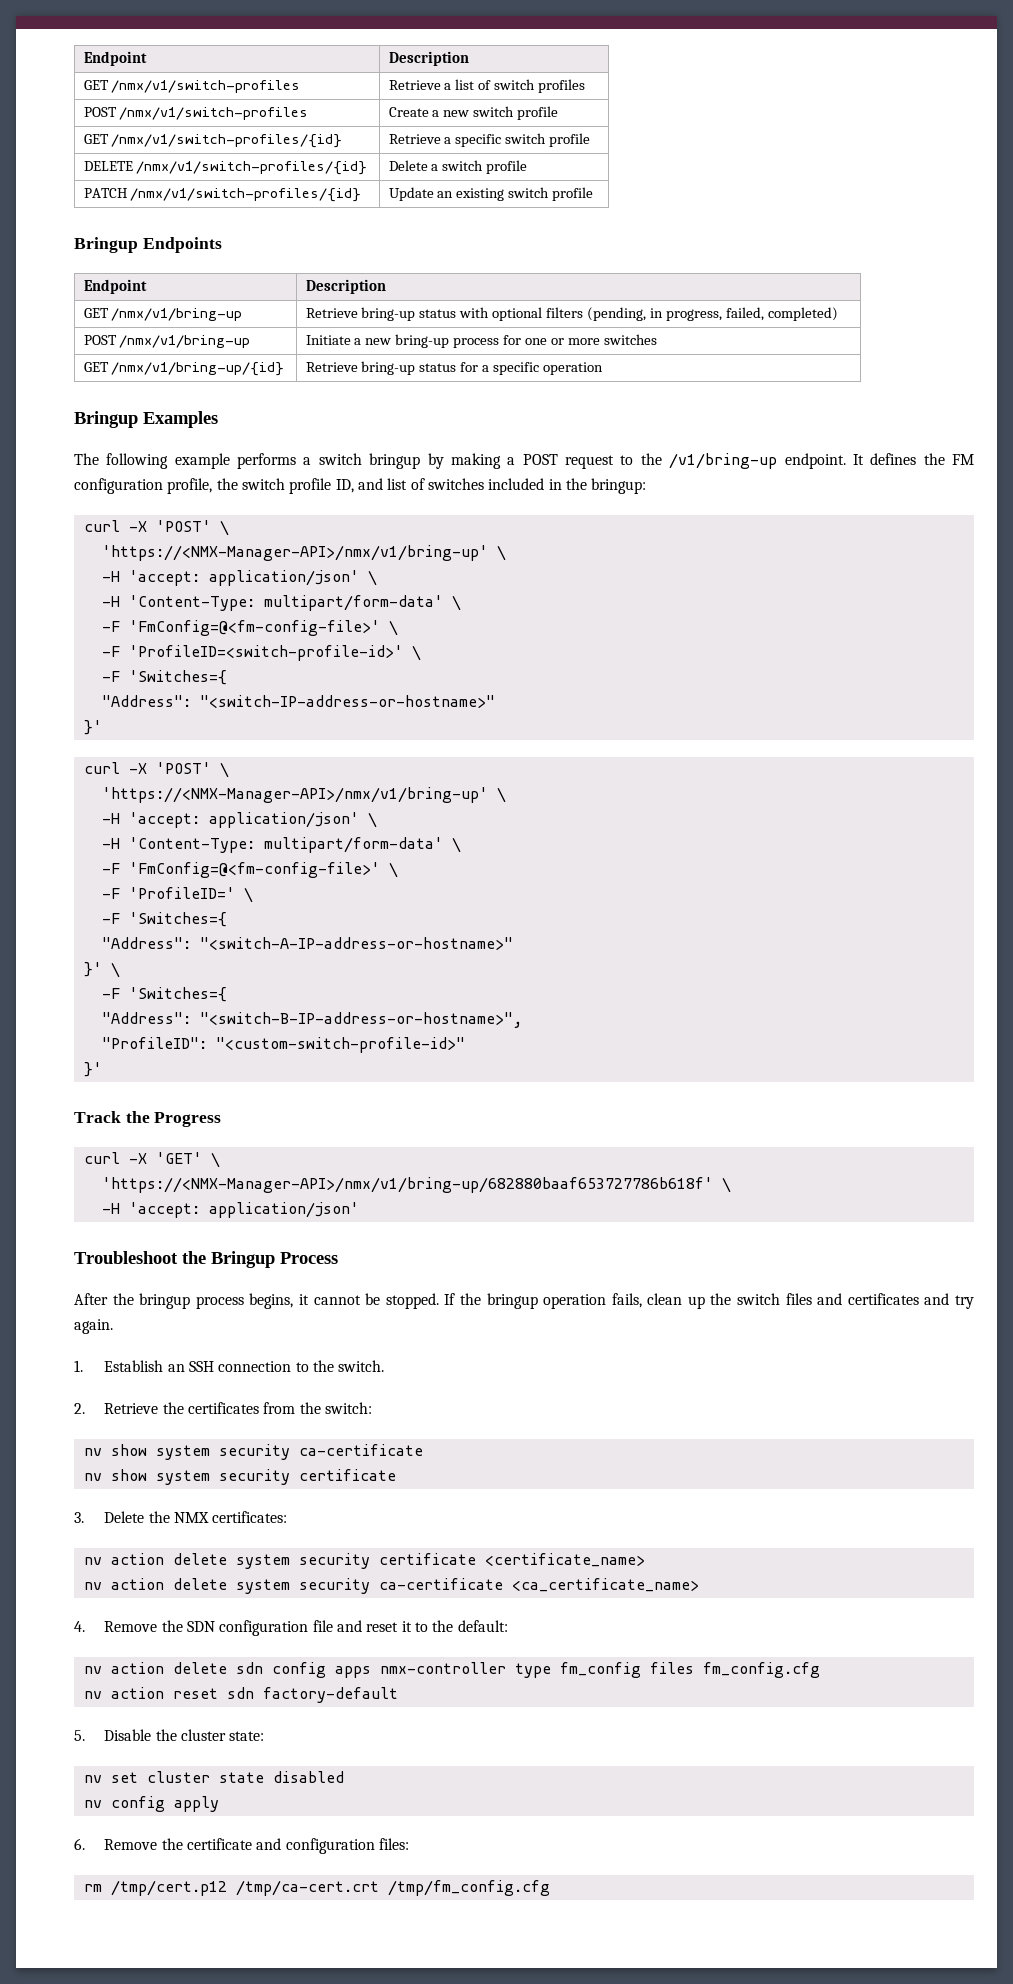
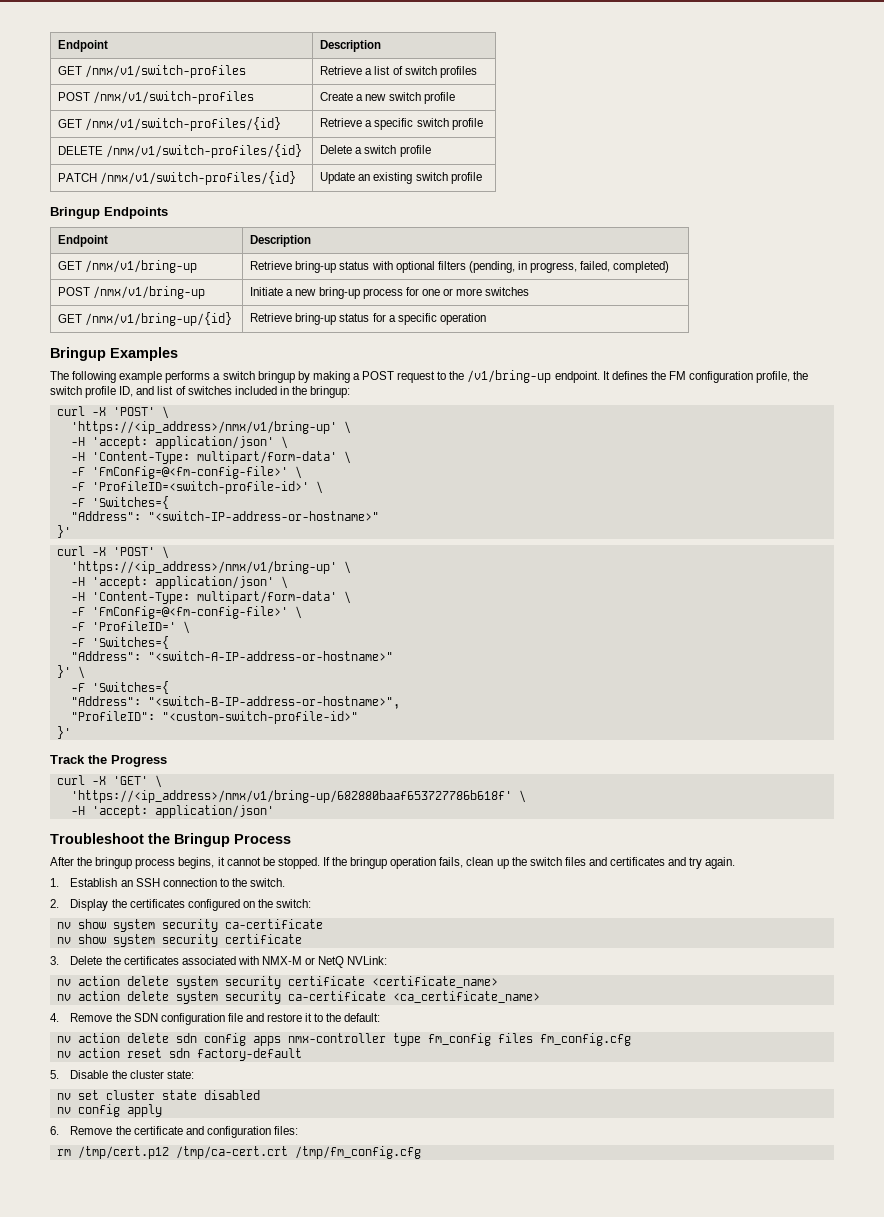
[101,545,488,561] 'https://<NMX-Manager-API>/nmx/v1/bring-up' -> [70,421,337,434] 'https://<ip_address>/nmx/v1/bring-up'
[101,787,488,803] 'https://<NMX-Manager-API>/nmx/v1/bring-up' -> [70,561,337,574] 'https://<ip_address>/nmx/v1/bring-up'
[101,1177,713,1193] 'https://<NMX-Manager-API>/nmx/v1/bring-up/682880baaf653727786b618f' -> [70,790,512,803] 'https://<ip_address>/nmx/v1/bring-up/682880baaf653727786b618f'
[104,1402,296,1414] Retrieve the certificates from -> [70,899,255,911] Display the certificates configured on
[174,1511,288,1523] NMX certificates: -> [123,956,388,968] certificates associated with NMX-M or NetQ NVLink:
[366,1622,399,1632] reset -> [267,1013,303,1022] restore

